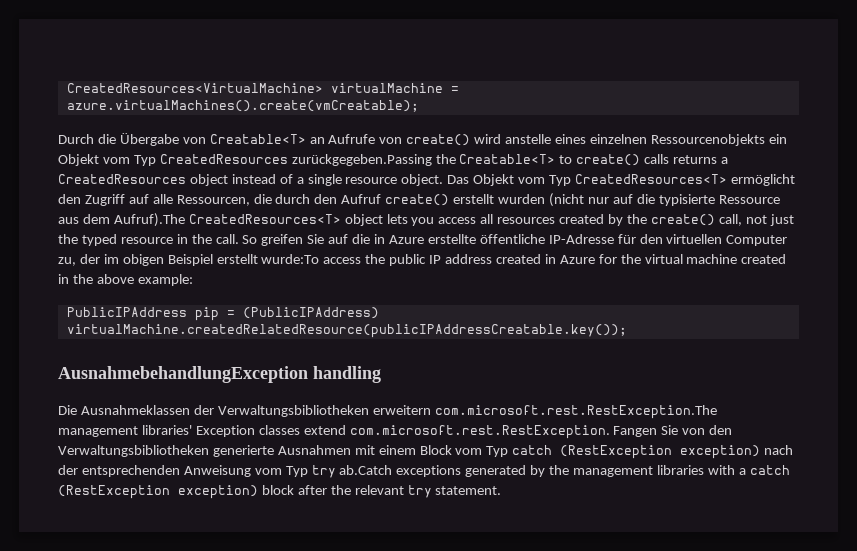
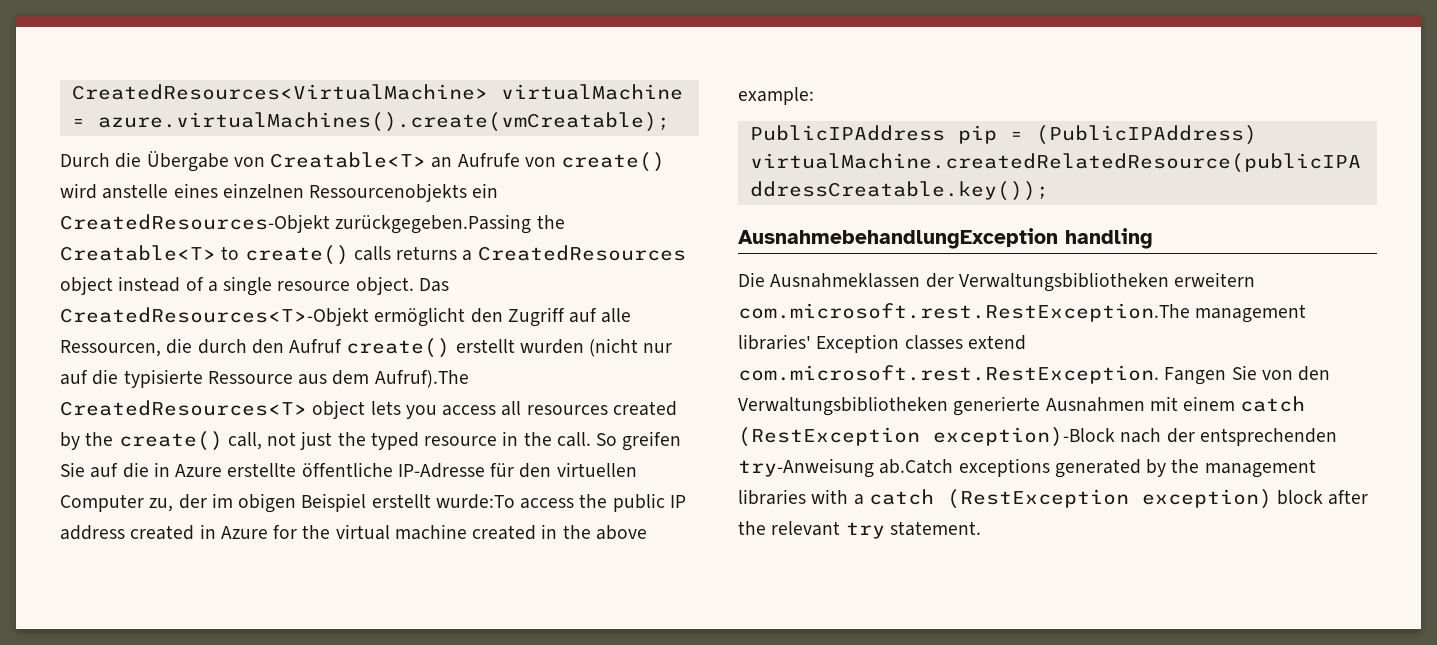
[58,154,288,166] Objekt vom Typ CreatedResources -> [60,214,330,233] CreatedResources-Objekt
[473,174,727,186] Objekt vom Typ CreatedResources<T> -> [60,307,369,326] CreatedResources<T>-Objekt
[419,445,761,459] Block vom Typ catch (RestException exception) -> [1240,396,1306,412] [738,427,1115,447] catch (RestException exception)-Block
[183,465,336,478] Anweisung vom Typ try -> [738,458,874,478] try-Anweisung

